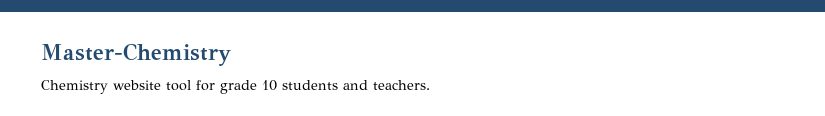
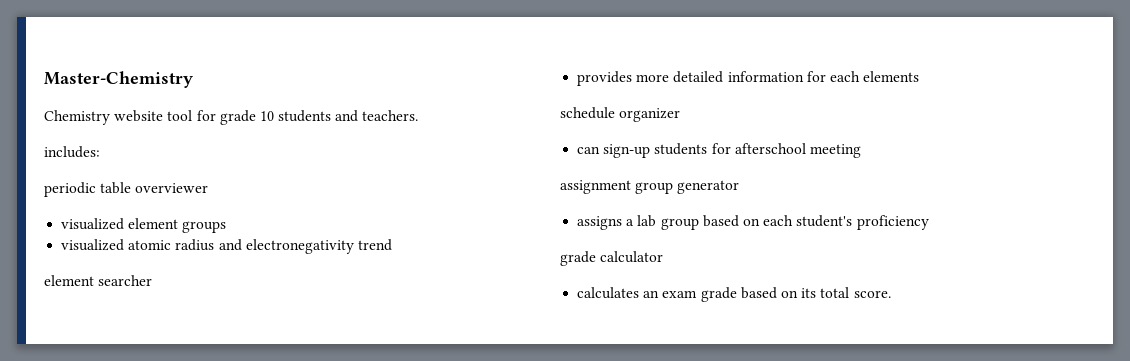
(430, 85) none -> [44,146,100,158] [44,182,209,197] [61,218,227,233] [61,239,392,254] [44,275,153,286] [577,71,920,86] [560,107,681,122] [577,143,861,158] [560,180,740,194] [577,215,929,230] [560,251,664,266] [577,287,891,302] // includes: // periodic table overviewer // visualized element groups // visualized atomic radius and electronegativity trend // element searcher // provides more detailed information for each elements // schedule organizer // can sign-up students for afterschool meeting // assignment group generator // assigns a lab group based on each student's proficiency // grade calculator // calculates an exam grade based on its total score.

